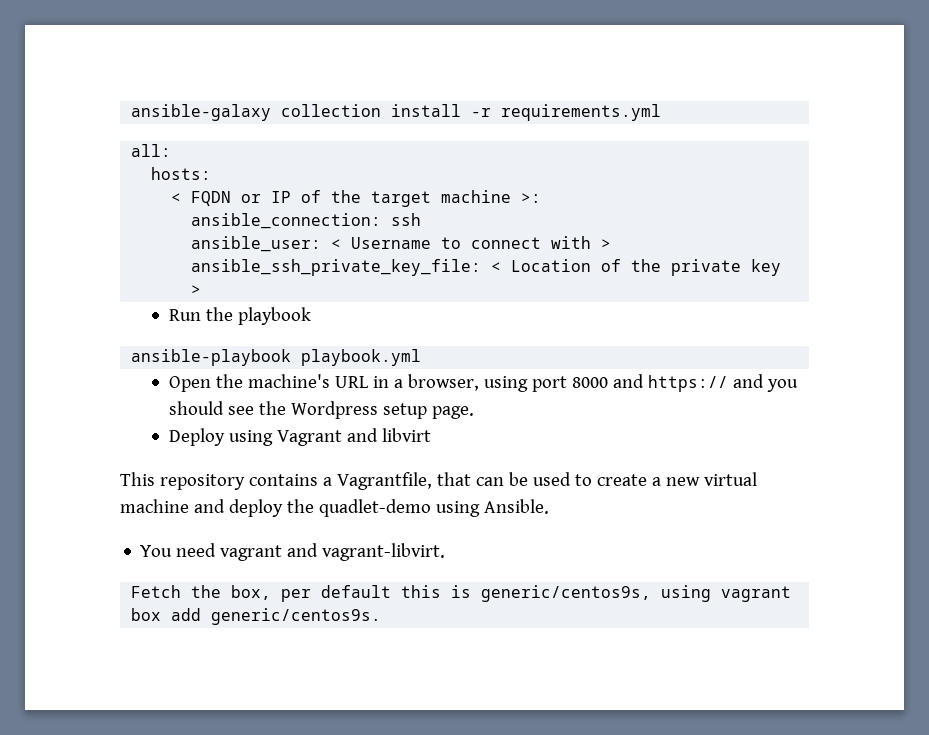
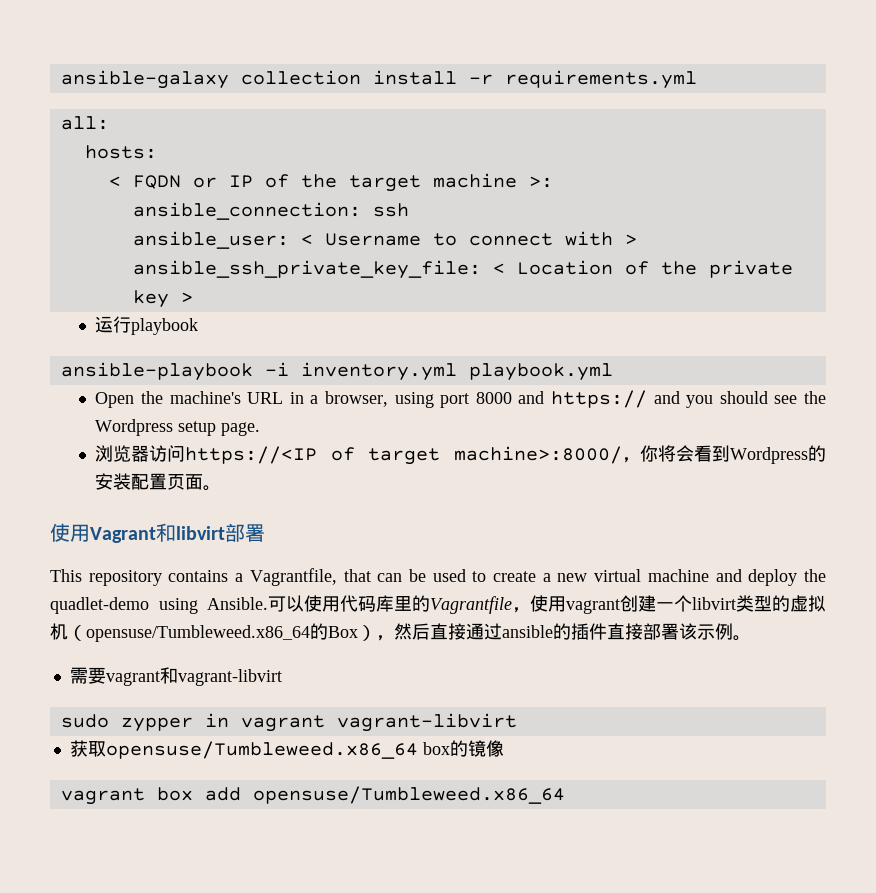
[168,307,233,321] Run the -> [95,316,132,333] 运行
(292, 357) none -> [264,362,457,381] -i inventory.yml
[168,428,431,446] Deploy using Vagrant and libvirt -> [95,445,826,465] [95,473,222,491] [50,523,265,543] 浏览器访问https://<IP of target machine>:8000/，你将会看到Wordpress的安装配置页面。 // 使用Vagrant和libvirt部署
[140,543,446,561] [131,585,712,602] // You need vagrant and vagrant-libvirt. // Fetch the box, per default this is generic/centos9s, using -> [268,595,826,614] [50,623,751,642] [69,667,282,686] [60,713,517,732] [69,740,504,759] 可以使用代码库里的Vagrantfile，使用vagrant创建一个libvirt类型的虚拟机（opensuse/Tumbleweed.x86_64的Box），然后直接通过ansible的插件直接部署该示例。 // 需要vagrant和vagrant-libvirt // sudo zypper in vagrant vagrant-libvirt // 获取opensuse/Tumbleweed.x86_64 box的镜像 //
[211,608,382,625] generic/centos9s. -> [252,786,565,804] opensuse/Tumbleweed.x86_64

